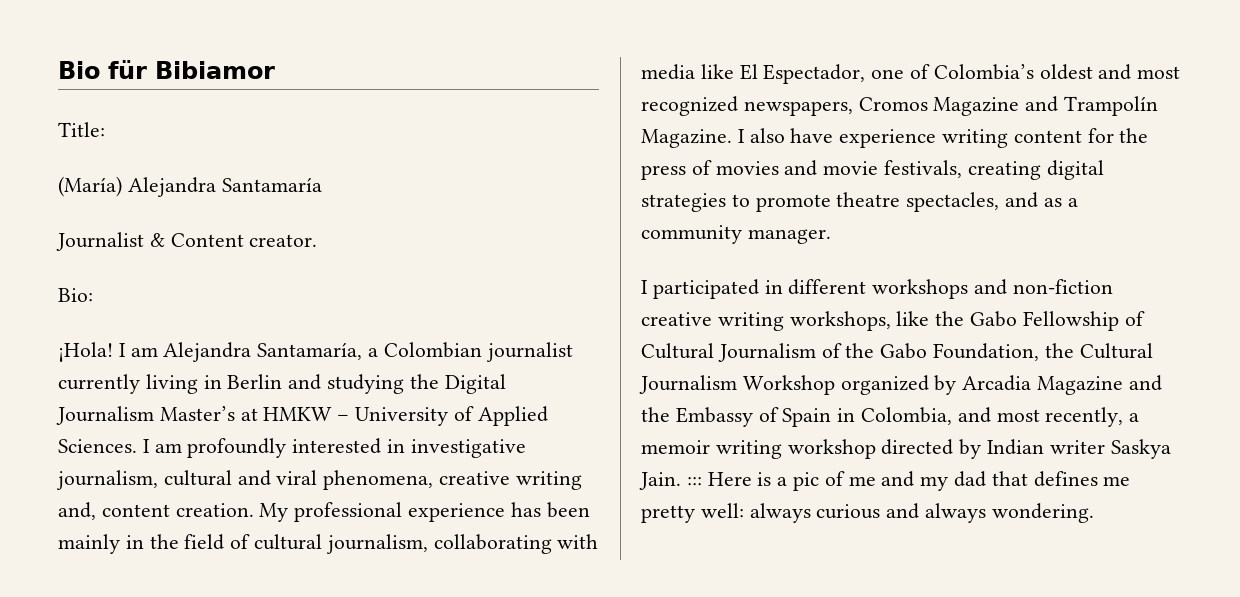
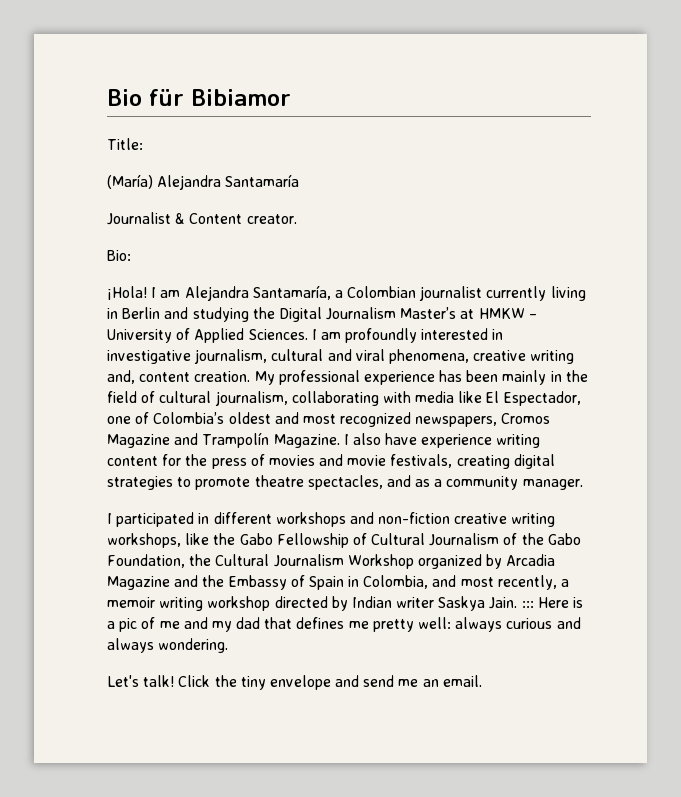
(1094, 513) none -> [107,675,482,690] // Let's talk! Click the tiny envelope and send me an email.

